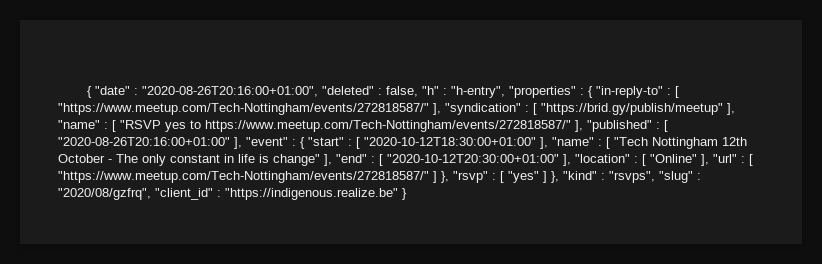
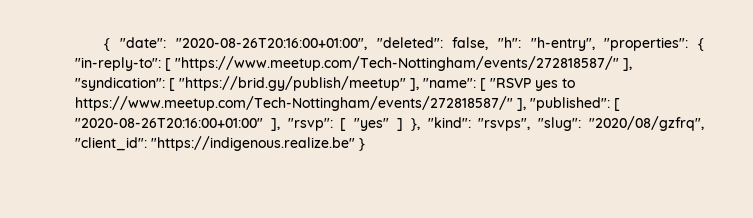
[86,86,671,98] { "date" : "2020-08-26T20:16:00+01:00", "deleted" : false, "h" : "h-entry", "properties" : { "in-reply-to" : -> [104,37,705,51] [75,57,161,71] { "date": "2020-08-26T20:16:00+01:00", "deleted": false, "h": "h-entry", "properties": { "in-reply-to":
[445,103,529,115] "syndication" : -> [75,77,165,91] "syndication":
[58,120,108,129] "name" : -> [423,78,476,88] "name":
[587,120,660,132] "published" : -> [530,97,610,111] "published":
[246,137,747,149] [58,154,753,166] [58,171,701,183] [58,188,221,200] "event" : { "start" : [ "2020-10-12T18:30:00+01:00" ], "name" : [ "Tech Nottingham 12th October - The only constant in life is change" ], "end" : [ "2020-10-12T20:30:00+01:00" ], "location" : [ "Online" ], "url" : [ "https://www.meetup.com/Tech-Nottingham/events/272818587/" ] }, "rsvp" : [ "yes" ] }, "kind" : "rsvps", "slug" : "2020/08/gzfrq", "client_id" : -> [287,116,705,131] [75,137,147,151] "rsvp": [ "yes" ] }, "kind": "rsvps", "slug": "2020/08/gzfrq", "client_id":

